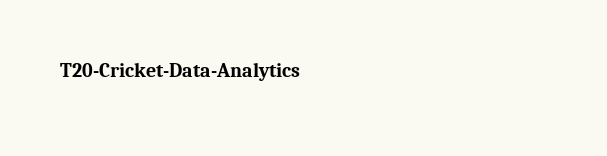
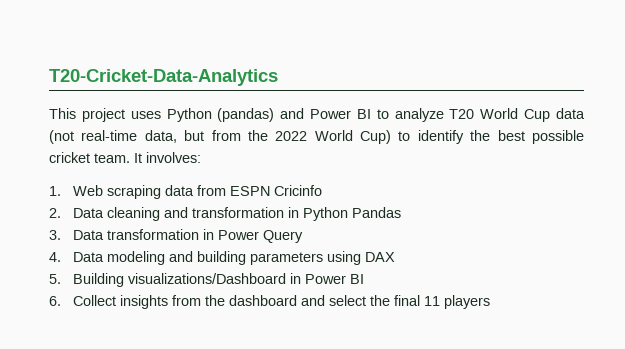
(300, 71) none -> [49,108,586,122] [49,130,584,144] [49,152,201,163] [49,185,322,199] [49,207,401,221] [49,229,303,243] [49,251,395,265] [49,273,364,287] [49,295,490,309] // This project uses Python (pandas) and Power BI to analyze T20 World Cup data (not real-time data, but from the 2022 World Cup) to identify the best possible cricket team. It involves: // 1. Web scraping data from ESPN Cricinfo // 2. Data cleaning and transformation in Python Pandas // 3. Data transformation in Power Query // 4. Data modeling and building parameters using DAX // 5. Building visualizations/Dashboard in Power BI // 6. Collect insights from the dashboard and select the final 11 players

